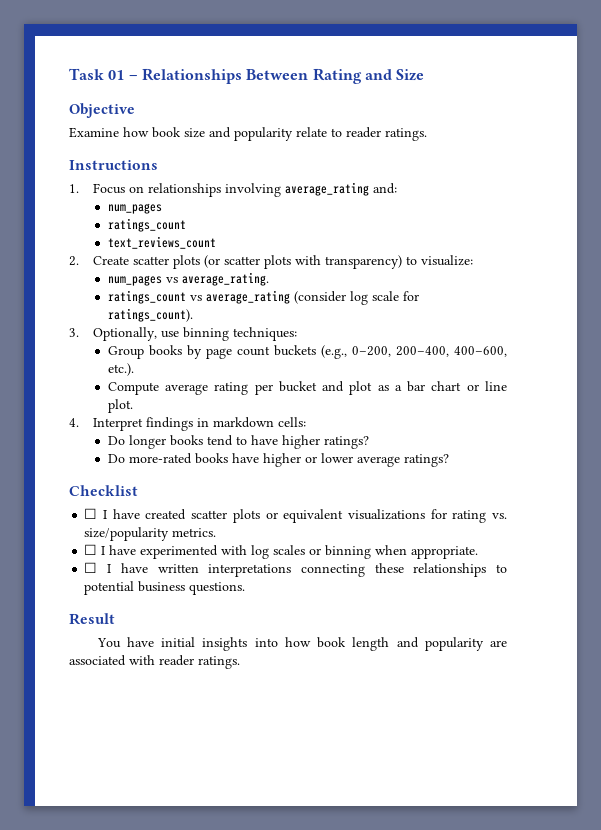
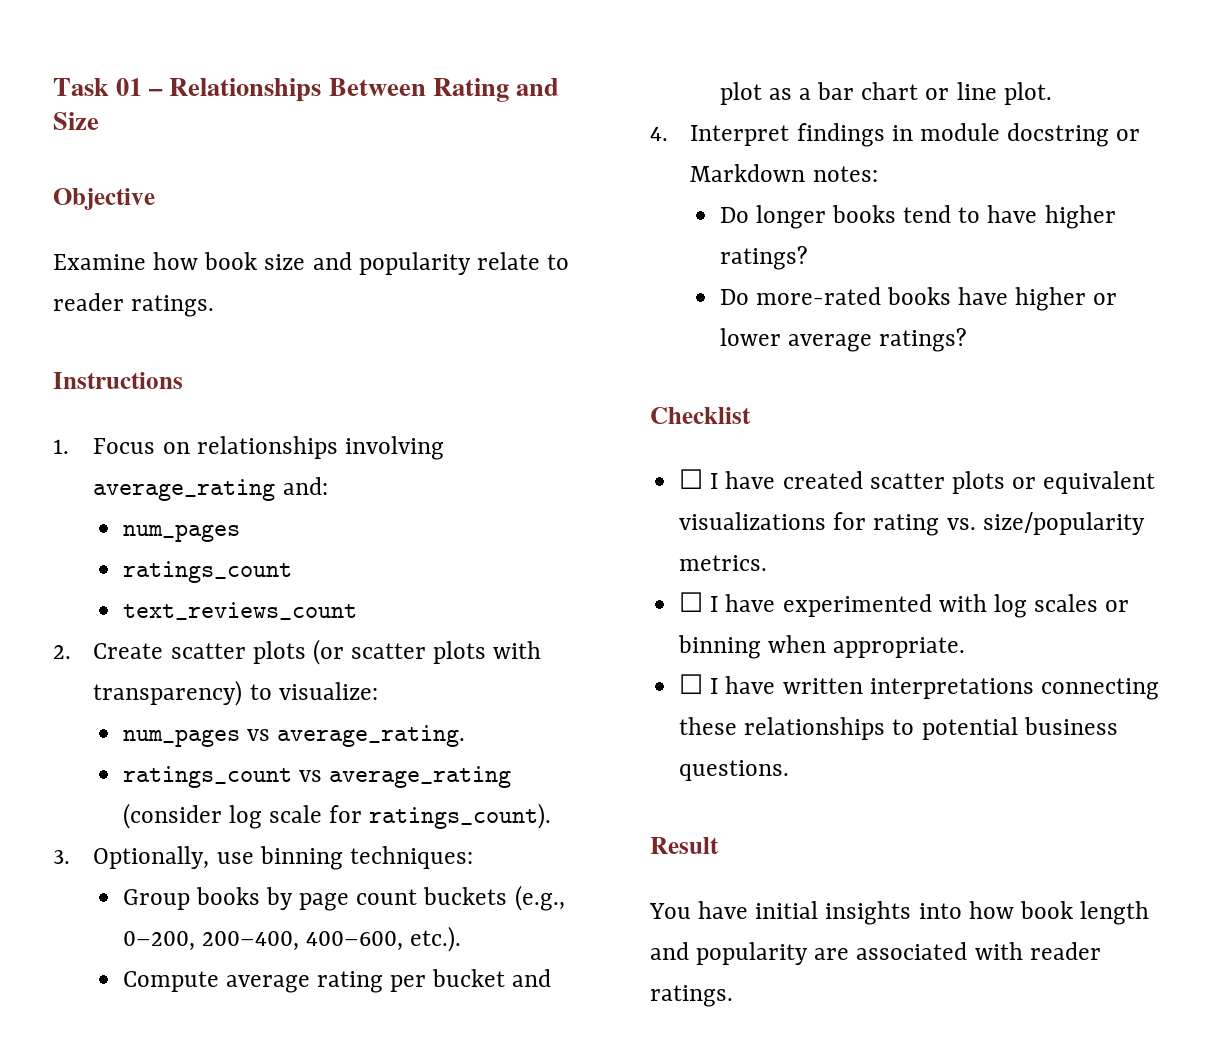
[212,417,306,428] markdown cells: -> [919,123,1141,147] [690,164,878,182] module docstring or Markdown notes:

